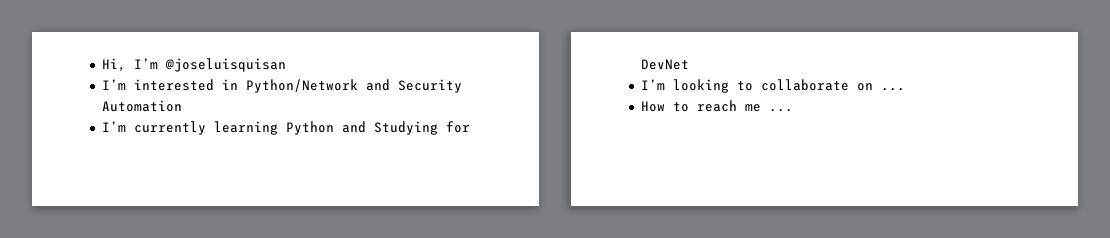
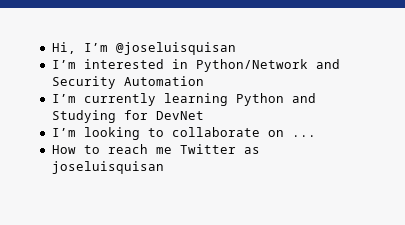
[768,109,793,112] ... -> [179,144,260,154] [51,161,164,174] Twitter as joseluisquisan

